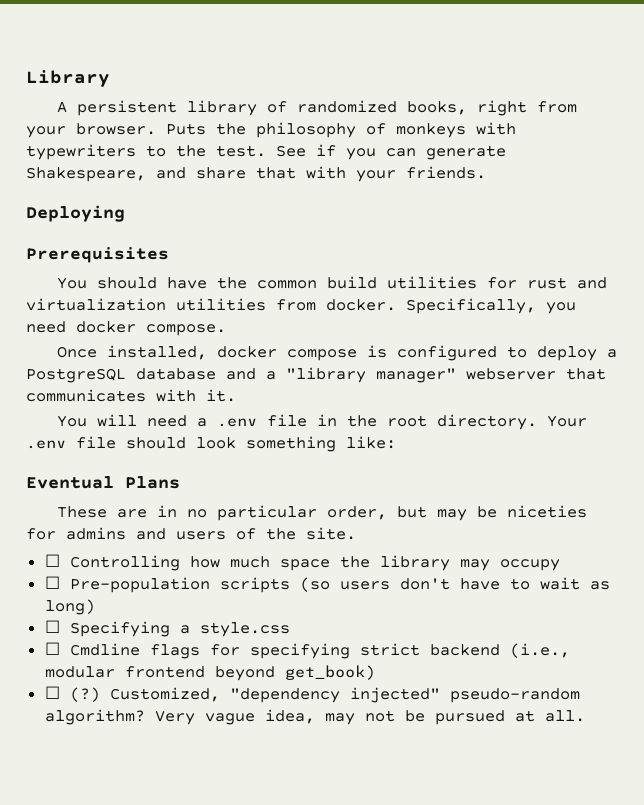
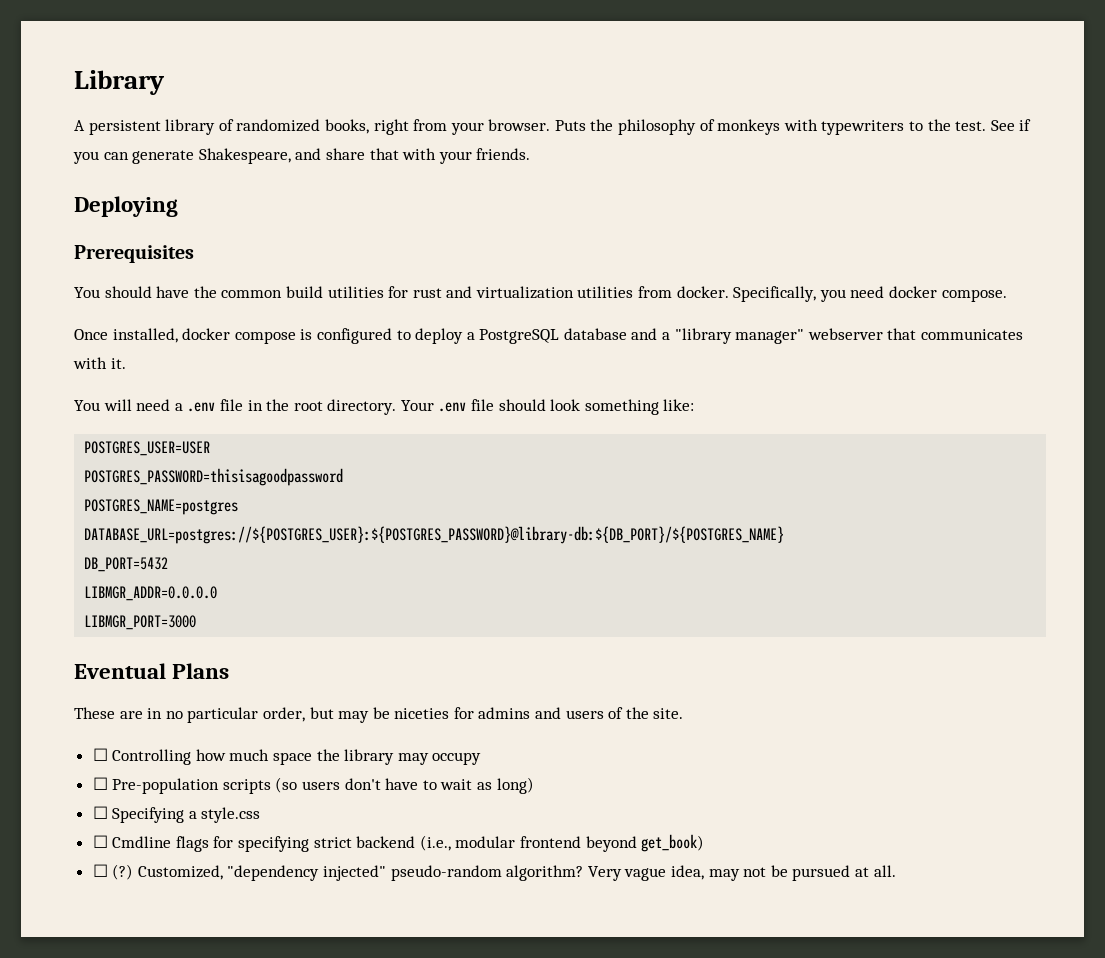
(396, 442) none -> [84,441,211,456] [84,468,344,486] [84,499,239,515] [84,526,785,544] [84,557,169,572] [84,586,218,601] [84,615,197,630] // POSTGRES_USER=USER // POSTGRES_PASSWORD=thisisagoodpassword // POSTGRES_NAME=postgres // DATABASE_URL=postgres://${POSTGRES_USER}:${POSTGRES_PASSWORD}@library-db:${DB_PORT}/${POSTGRES_NAME} // DB_PORT=5432 // LIBMGR_ADDR=0.0.0.0 // LIBMGR_PORT=3000

